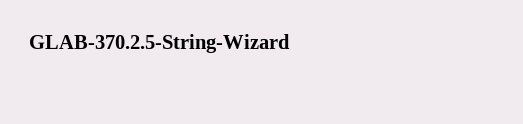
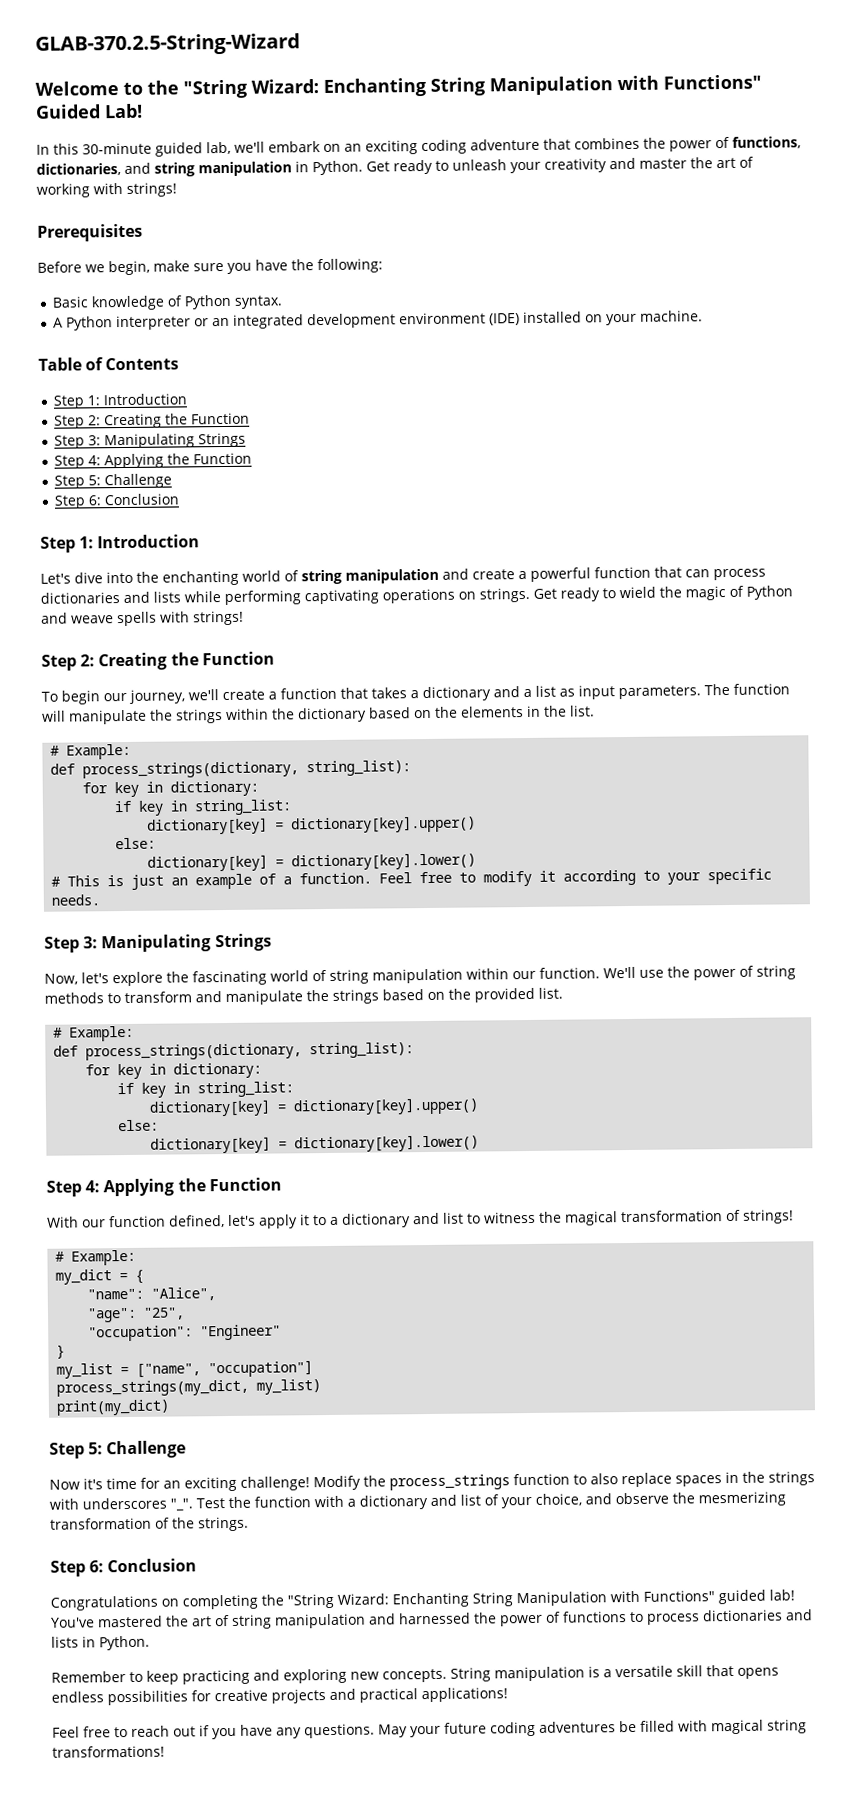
(290, 43) none -> [35,74,762,99] [35,103,143,119] [36,136,801,157] [36,156,754,177] [36,182,177,198] [37,223,143,242] [37,258,383,276] [52,294,284,311] [53,310,704,331] [38,357,180,371] [53,393,188,409] [54,412,251,429] [54,432,247,449] [54,452,253,469] [54,473,173,489] [54,493,180,509] [40,534,201,553] [40,566,766,586] [40,585,793,605] [41,610,244,627] [41,651,275,671] [41,683,790,705] [42,705,595,725] [50,743,132,760] [50,760,412,779] [82,780,260,798] [114,799,293,816] [147,815,477,835] [115,837,157,850] [147,852,477,872] [51,868,773,890] [51,894,101,906] [44,933,272,953] [44,965,796,987] [44,987,563,1006] [53,1025,135,1042] [53,1042,415,1061] [85,1062,263,1080] [117,1081,295,1098] [149,1097,480,1117] [118,1119,160,1132] [150,1134,480,1154] [46,1177,282,1197] [47,1209,794,1229] [55,1249,137,1266] [55,1269,145,1285] [87,1287,217,1301] [87,1307,186,1323] [88,1324,282,1342] [56,1344,66,1359] [56,1360,314,1379] [56,1379,322,1397] [56,1399,171,1416] [49,1440,187,1459] [49,1471,815,1492] [49,1491,786,1511] [50,1516,249,1532] [50,1558,198,1577] [50,1589,795,1611] [51,1609,813,1629] [51,1635,150,1651] [51,1664,779,1685] [51,1687,508,1706] [52,1719,807,1740] [52,1745,165,1758] // Welcome to the "String Wizard: Enchanting String Manipulation with Functions" Guided Lab! // In this 30-minute guided lab, we'll embark on an exciting coding adventure that combines the power of functions, dictionaries, and string manipulation in Python. Get ready to unleash your creativity and master the art of working with strings! // Prerequisites // Before we begin, make sure you have the following: // Basic knowledge of Python syntax. // A Python interpreter or an integrated development environment (IDE) installed on your machine. // Table of Contents // Step 1: Introduction // Step 2: Creating the Function // Step 3: Manipulating Strings // Step 4: Applying the Function // Step 5: Challenge // Step 6: Conclusion // Step 1: Introduction // Let's dive into the enchanting world of string manipulation and create a powerful function that can process dictionaries and lists while performing captivating operations on strings. Get ready to wield the magic of Python and weave spells with strings! // Step 2: Creating the Function // To begin our journey, we'll create a function that takes a dictionary and a list as input parameters. The function will manipulate the strings within the dictionary based on the elements in the list. // # Example: // def process_strings(dictionary, string_list): // for key in dictionary: // if key in string_list: // dictionary[key] = dictionary[key].upper() // else: // dictionary[key] = dictionary[key].lower() // # This is just an example of a function. Feel free to modify it according to your specific needs. // Step 3: Manipulating Strings // Now, let's explore the fascinating world of string manipulation within our function. We'll use the power of string methods to transform and manipulate the strings based on the provided list. // # Example: // def process_strings(dictionary, string_list): // for key in dictionary: // if key in string_list: // dictionary[key] = dictionary[key].upper() // else: // dictionary[key] = dictionary[key].lower() // Step 4: Applying the Function // With our function defined, let's apply it to a dictionary and list to witness the magical transformation of strings! // # Example: // my_dict = { // "name": "Alice", // "age": "25", // "occupation": "Engineer" // } // my_list = ["name", "occupation"] // process_strings(my_dict, my_list) // print(my_dict) // Step 5: Challenge // Now it's time for an exciting challenge! Modify the process_strings function to also replace spaces in the strings with underscores "_". Test the function with a dictionary and list of your choice, and observe the mesmerizing transformation of the strings. // Step 6: Conclusion // Congratulations on completing the "String Wizard: Enchanting String Manipulation with Functions" guided lab! You've mastered the art of string manipulation and harnessed the power of functions to process dictionaries and lists in Python. // Remember to keep practicing and exploring new concepts. String manipulation is a versatile skill that opens endless possibilities for creative projects and practical applications! // Feel free to reach out if you have any questions. May your future coding adventures be filled with magical string transformations!

